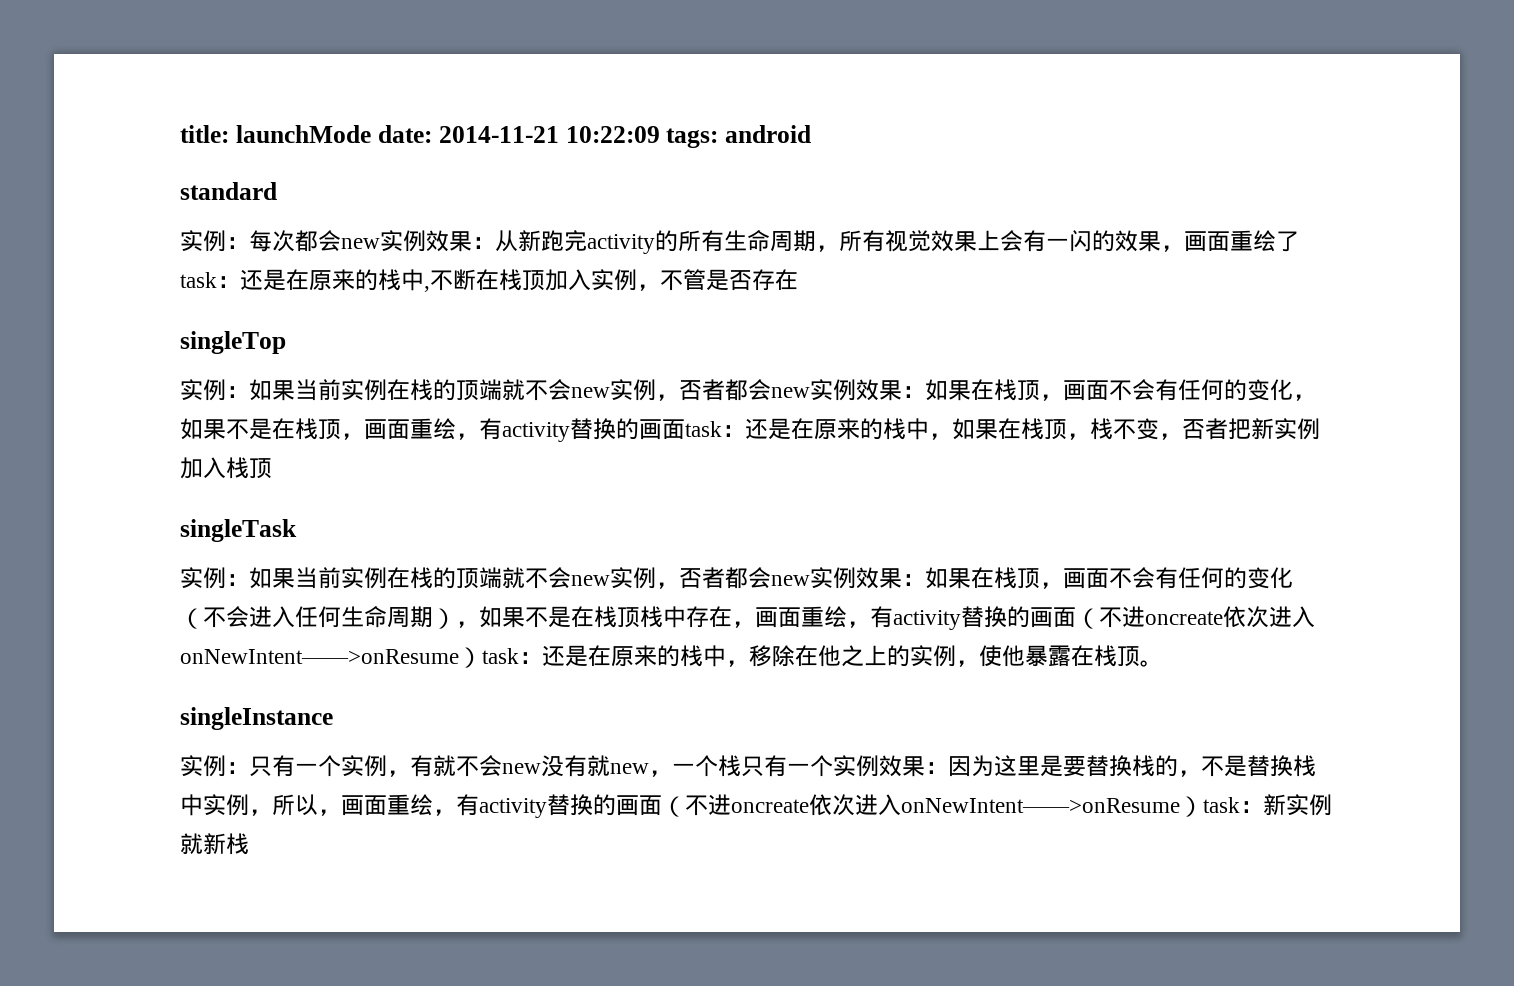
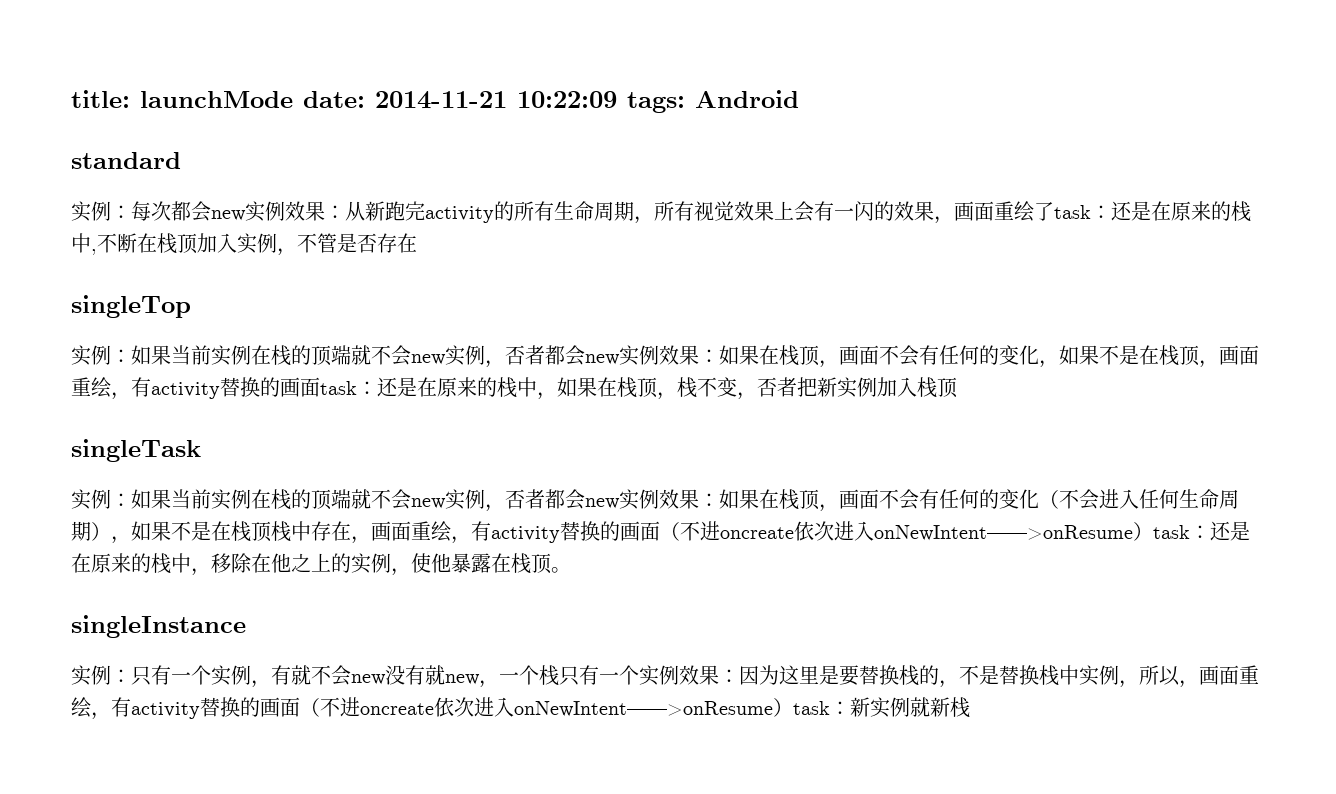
[725,125,812,143] android -> [695,90,799,108] Android

